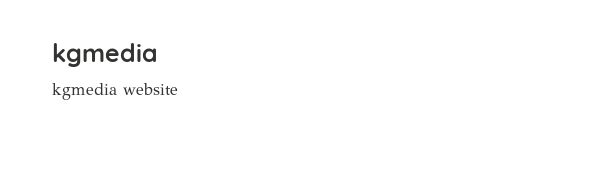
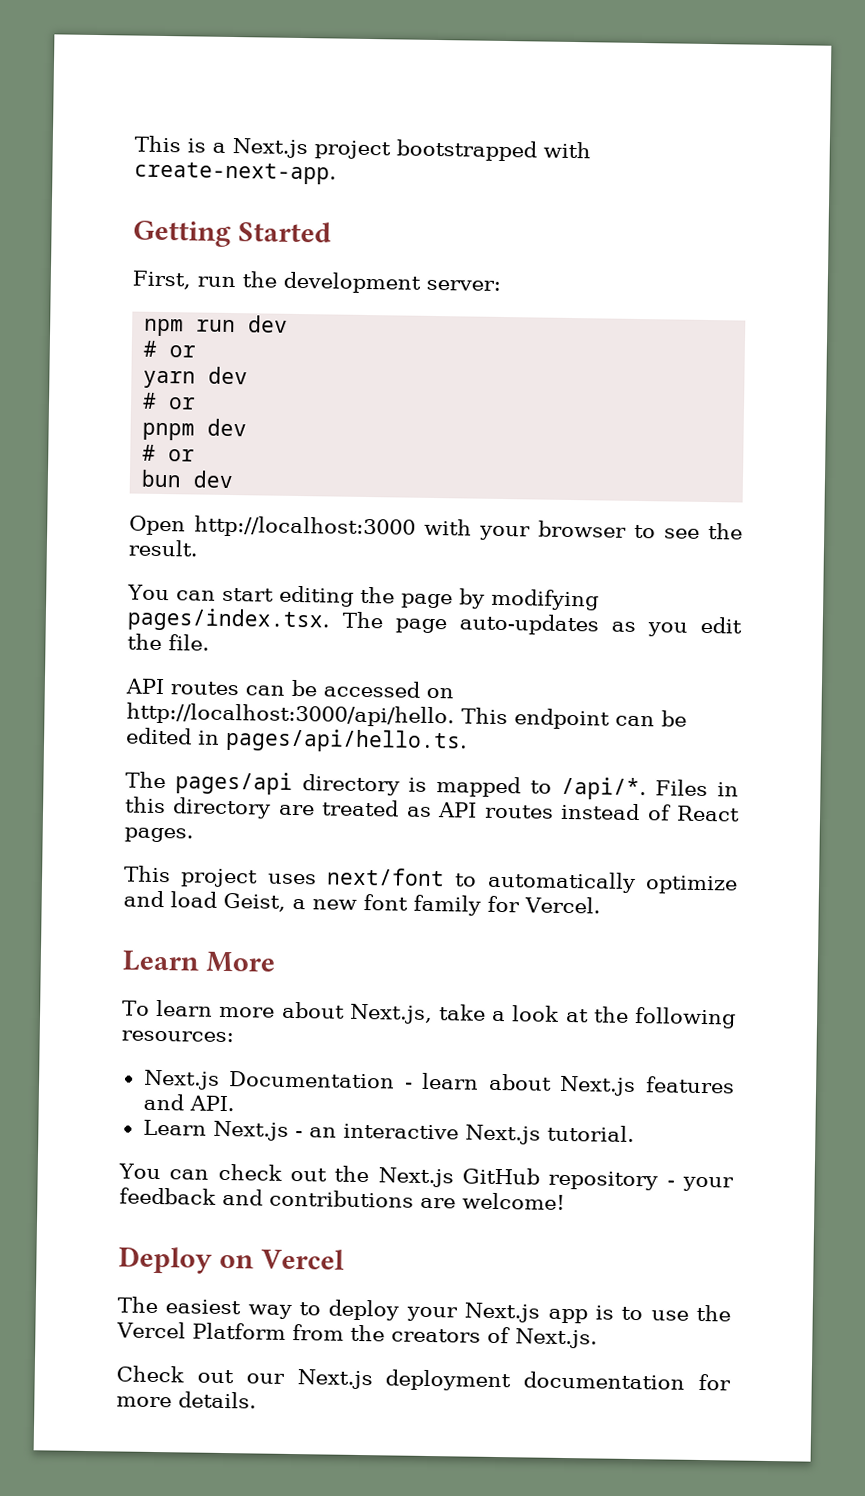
[52,43,158,67] [52,83,178,100] kgmedia // kgmedia website -> [134,135,591,162] [134,161,337,185] [133,220,331,247] [132,270,501,294] [144,315,289,337] [143,340,197,358] [143,366,249,389] [142,392,197,410] [142,418,248,441] [142,444,196,462] [141,469,235,489] [129,515,743,541] [128,539,199,557] [127,584,599,611] [127,607,742,637] [127,633,210,651] [125,678,454,699] [126,702,687,730] [126,727,468,754] [125,771,739,801] [125,796,741,822] [124,827,194,843] [124,865,738,895] [123,890,601,916] [122,950,275,973] [122,999,737,1029] [121,1030,234,1043] [142,1069,735,1097] [142,1093,235,1112] [142,1119,635,1145] [118,1163,734,1192] [119,1187,565,1210] [118,1246,345,1274] [117,1296,732,1324] [116,1321,598,1349] [116,1365,731,1392] [116,1391,257,1409] This is a Next.js project bootstrapped with create-next-app. // Getting Started // First, run the development server: // npm run dev // # or // yarn dev // # or // pnpm dev // # or // bun dev // Open http://localhost:3000 with your browser to see the result. // You can start editing the page by modifying pages/index.tsx. The page auto-updates as you edit the file. // API routes can be accessed on http://localhost:3000/api/hello. This endpoint can be edited in pages/api/hello.ts. // The pages/api directory is mapped to /api/*. Files in this directory are treated as API routes instead of React pages. // This project uses next/font to automatically optimize and load Geist, a new font family for Vercel. // Learn More // To learn more about Next.js, take a look at the following resources: // Next.js Documentation - learn about Next.js features and API. // Learn Next.js - an interactive Next.js tutorial. // You can check out the Next.js GitHub repository - your feedback and contributions are welcome! // Deploy on Vercel // The easiest way to deploy your Next.js app is to use the Vercel Platform from the creators of Next.js. // Check out our Next.js deployment documentation for more details.

